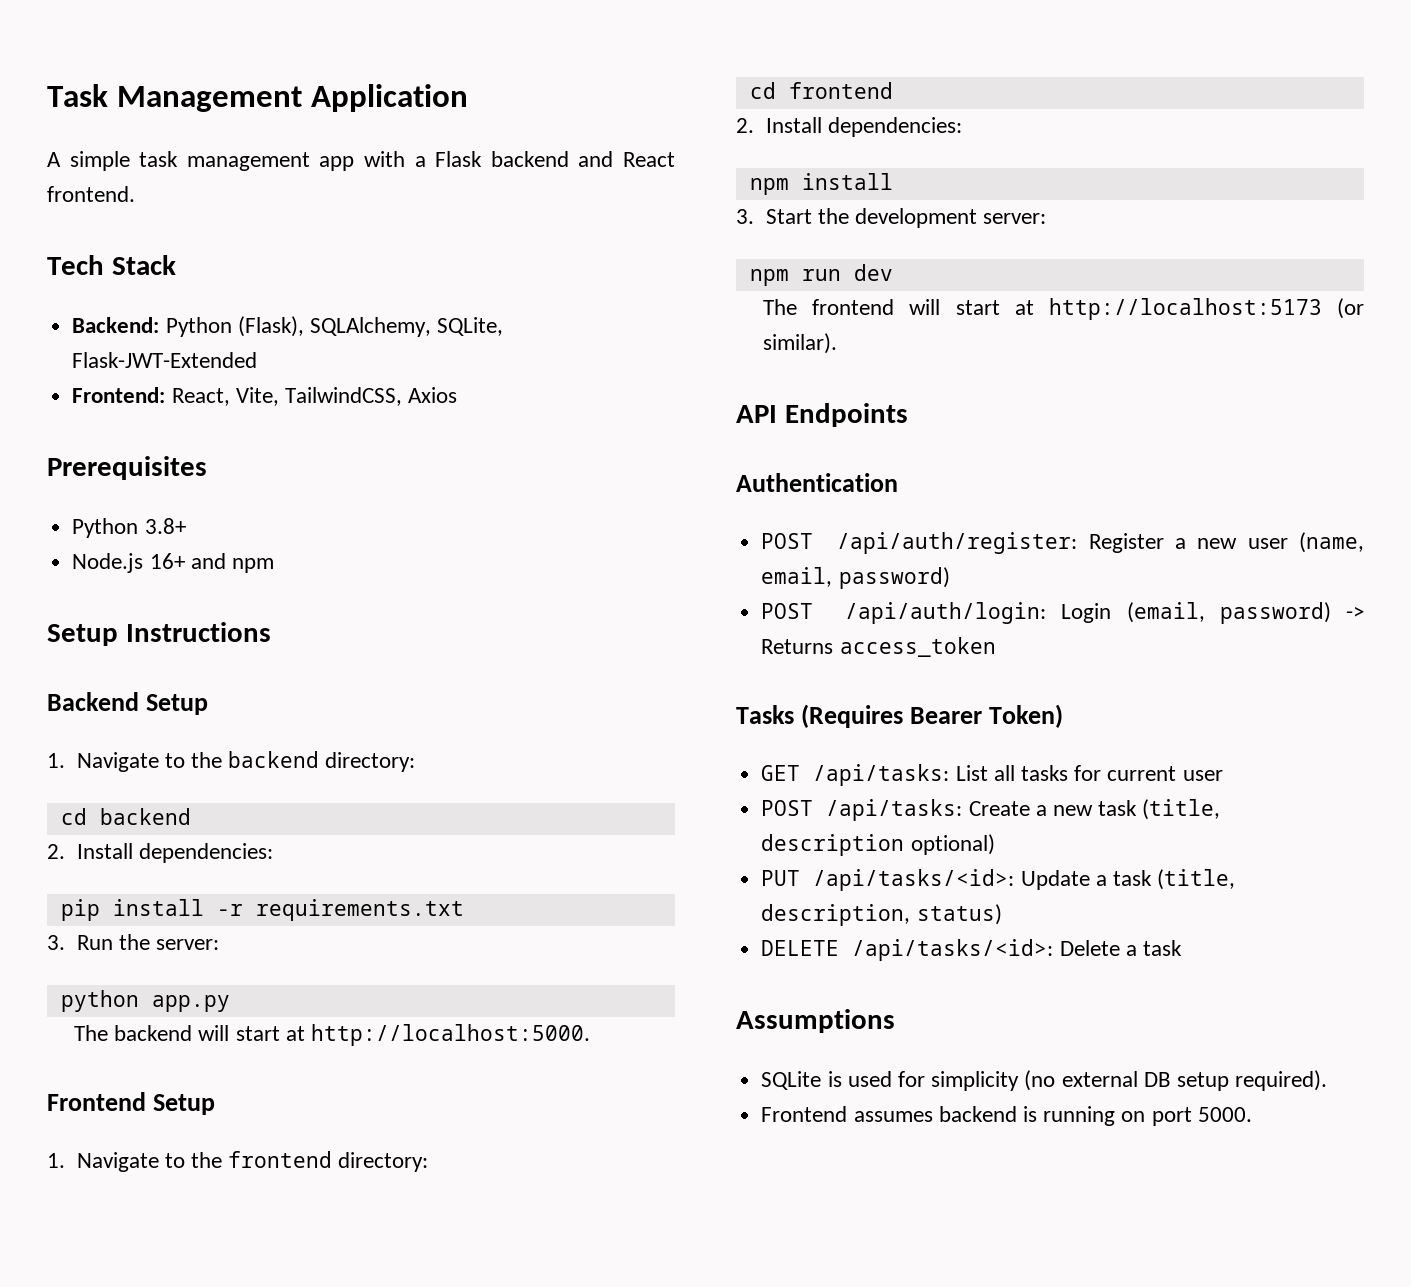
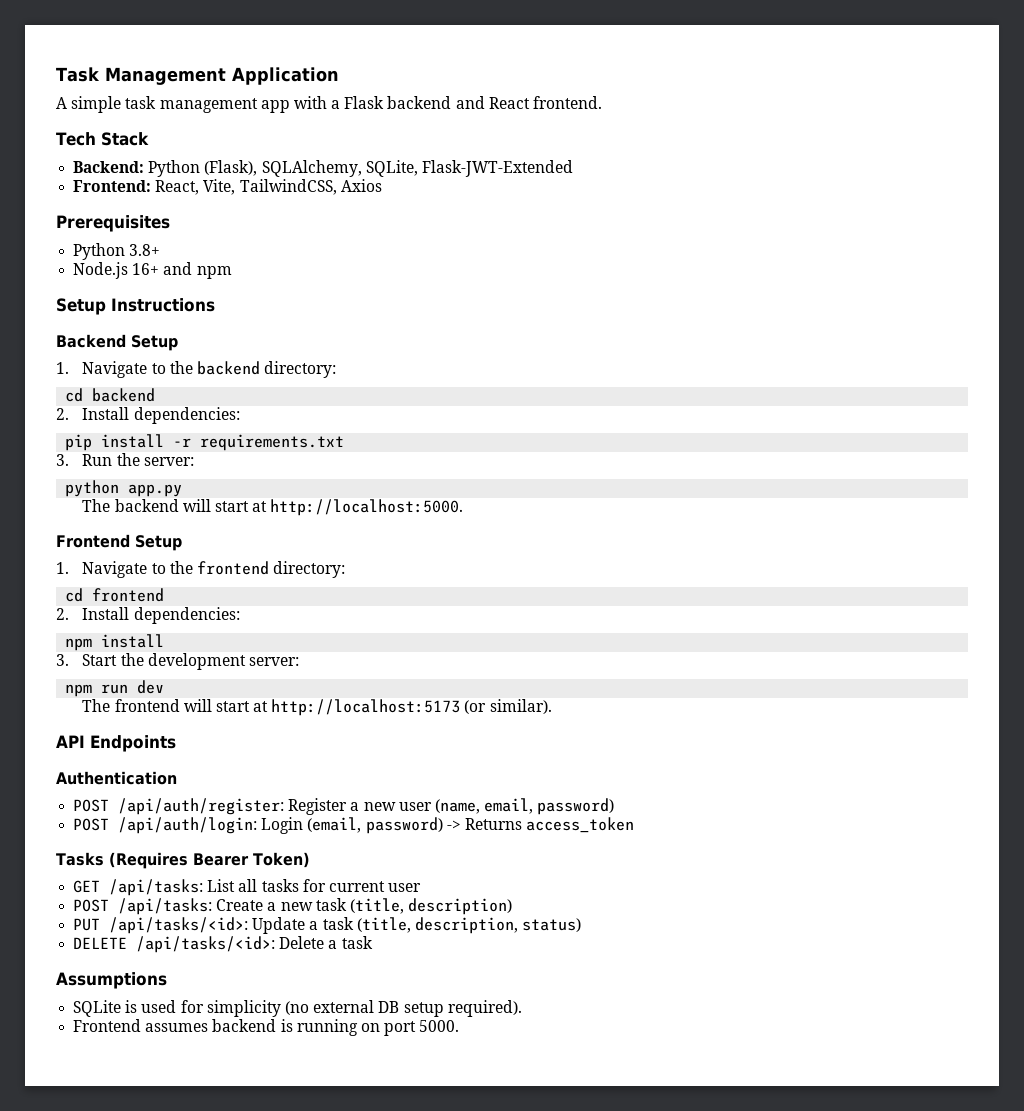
[761,834,995,856] description optional) -> [408,898,513,915] description)

